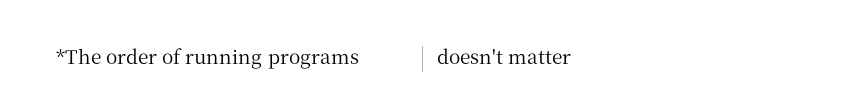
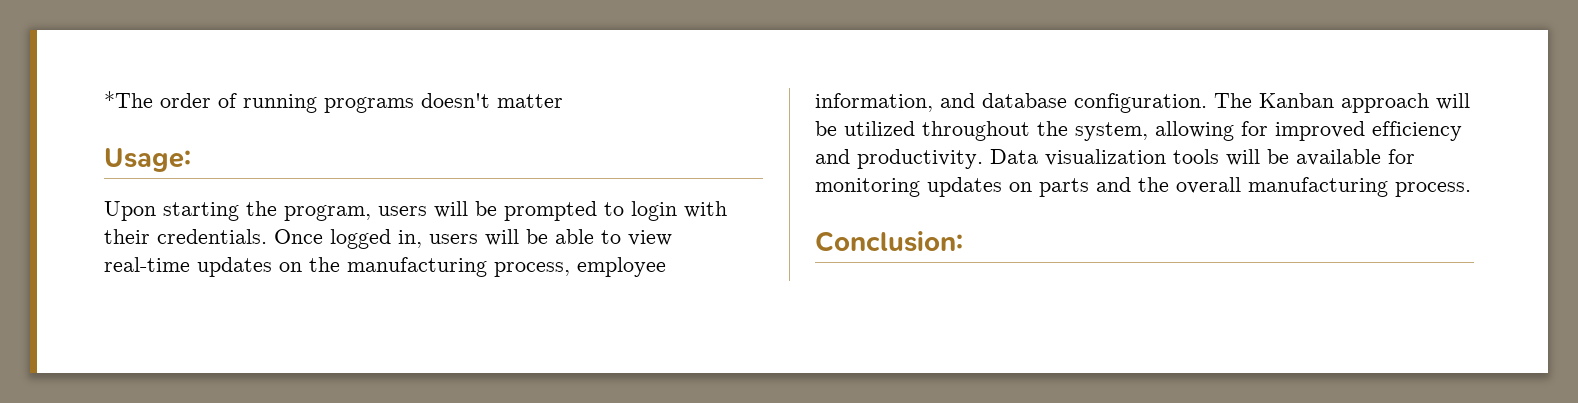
(572, 57) none -> [104,148,191,172] [104,201,727,221] [104,229,672,249] [104,257,666,277] [815,93,1470,113] [815,121,1462,141] [815,149,1415,169] [815,177,1471,197] [815,231,963,252] // Usage: // Upon starting the program, users will be prompted to login with their credentials. Once logged in, users will be able to view real-time updates on the manufacturing process, employee information, and database configuration. The Kanban approach will be utilized throughout the system, allowing for improved efficiency and productivity. Data visualization tools will be available for monitoring updates on parts and the overall manufacturing process. // Conclusion:

